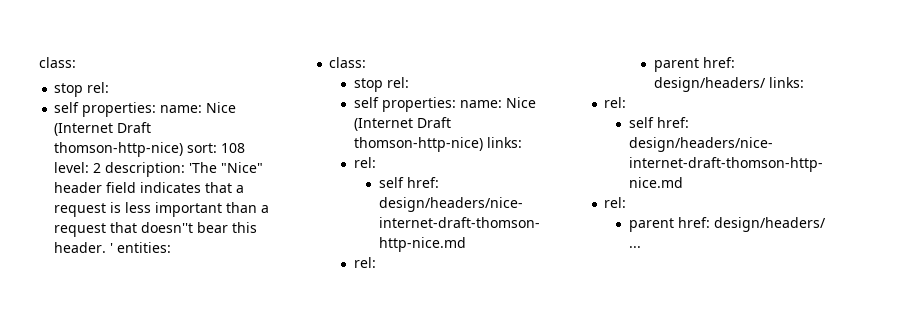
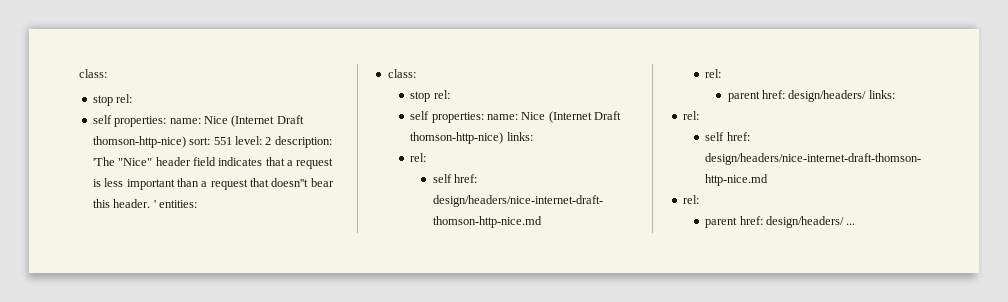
[221,143,246,153] 108 -> [213,137,232,145] 551

